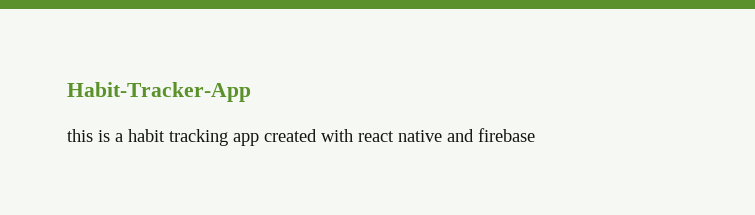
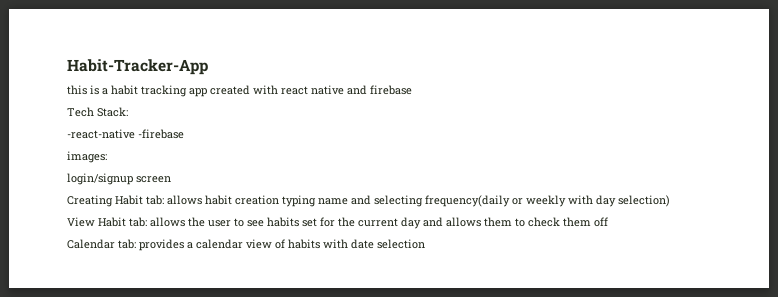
(535, 135) none -> [67,107,128,117] [67,129,184,139] [67,151,107,163] [67,173,171,185] [67,195,670,207] [67,217,608,229] [67,239,425,251] // Tech Stack: // -react-native -firebase // images: // login/signup screen // Creating Habit tab: allows habit creation typing name and selecting frequency(daily or weekly with day selection) // View Habit tab: allows the user to see habits set for the current day and allows them to check them off // Calendar tab: provides a calendar view of habits with date selection

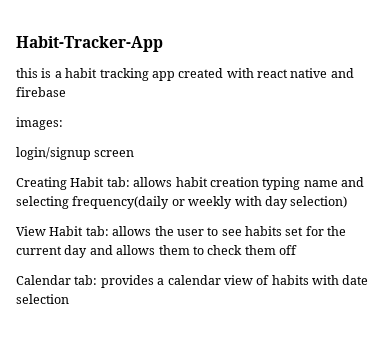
[67,107,128,117] [67,129,184,139] // Tech Stack: // -react-native -firebase -> (66, 92) none

